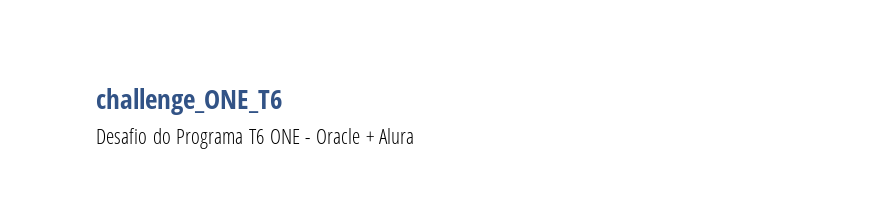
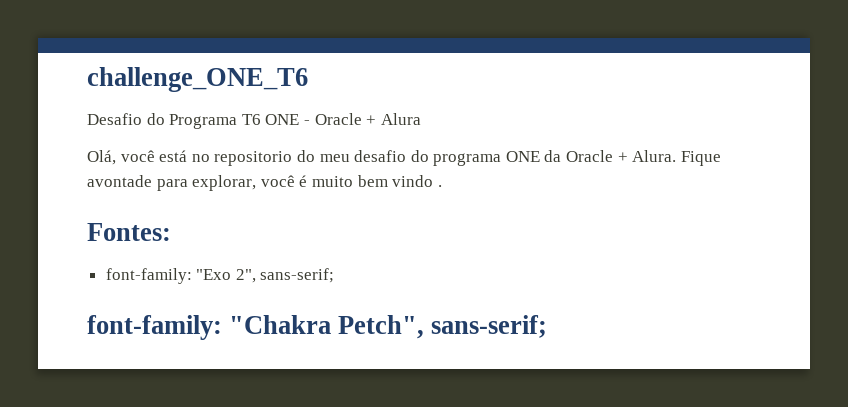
(415, 136) none -> [87,150,721,166] [87,175,442,191] [87,223,171,241] [105,268,335,284] [87,315,548,340] // Olá, você está no repositorio do meu desafio do programa ONE da Oracle + Alura. Fique avontade para explorar, você é muito bem vindo . // Fontes: // font-family: "Exo 2", sans-serif; // font-family: "Chakra Petch", sans-serif;

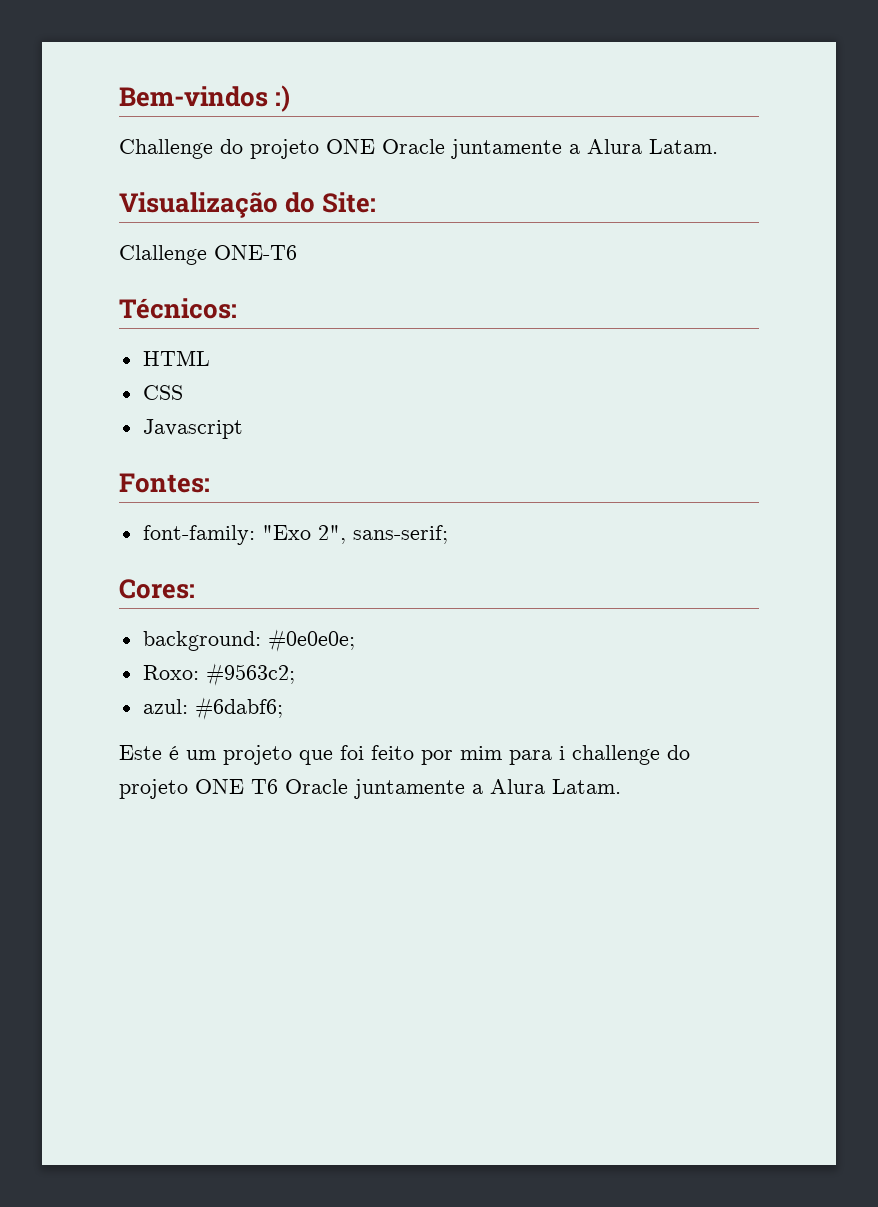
[87,67,308,92] [87,113,421,129] [87,150,721,166] [87,175,442,191] challenge_ONE_T6 // Desafio do Programa T6 ONE - Oracle + Alura // Olá, você está no repositorio do meu desafio do programa ONE da Oracle + Alura. Fique avontade para explorar, você é muito bem vindo . -> [119,85,291,112] [119,139,718,159] [119,192,377,218] [119,245,297,265] [119,298,237,319] [142,350,210,366] [142,385,183,400] [142,419,243,439] Bem-vindos :) // Challenge do projeto ONE Oracle juntamente a Alura Latam. // Visualização do Site: // Clallenge ONE-T6 // Técnicos: // HTML // CSS // Javascript
[87,315,548,340] font-family: "Chakra Petch", sans-serif; -> [119,579,195,599] [142,629,355,652] [142,663,295,686] [142,697,283,720] [119,745,690,765] [119,779,621,799] Cores: // background: #0e0e0e; // Roxo: #9563c2; // azul: #6dabf6; // Este é um projeto que foi feito por mim para i challenge do projeto ONE T6 Oracle juntamente a Alura Latam.

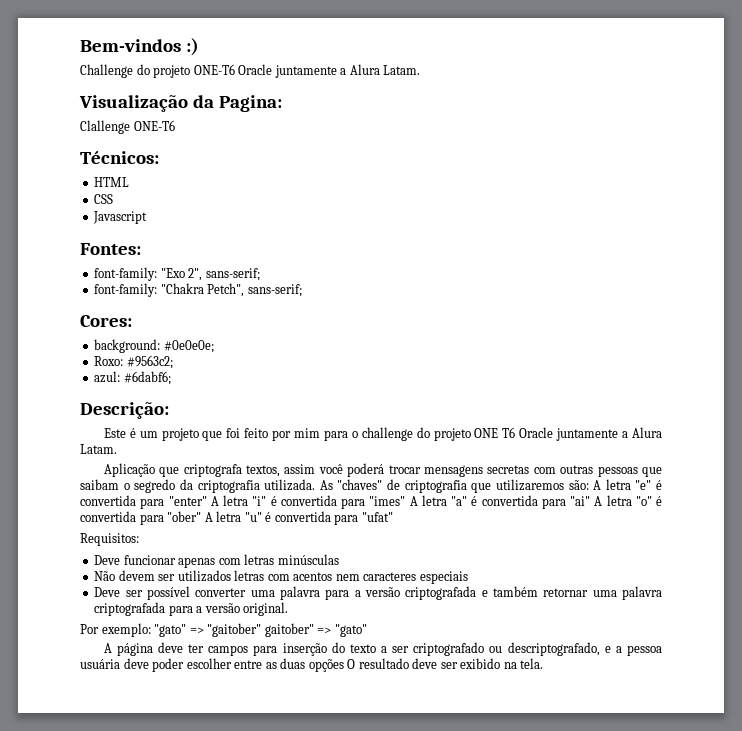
[326,139,375,154] ONE -> [193,64,235,75] ONE-T6
[285,192,377,213] do Site: -> [192,95,282,112] da Pagina:
(448, 534) none -> [94,283,302,297] // font-family: "Chakra Petch", sans-serif;
(283, 708) none -> [80,402,169,419] // Descrição:
[559,746,565,760] i -> [351,431,358,438] o
(621, 786) none -> [103,463,662,477] [80,479,662,493] [80,495,662,509] [80,511,393,525] [80,533,139,546] [94,554,339,568] [94,570,468,584] [94,586,663,600] [94,602,289,616] [80,623,367,637] [103,642,663,656] [80,658,544,672] // Aplicação que criptografa textos, assim você poderá trocar mensagens secretas com outras pessoas que saibam o segredo da criptografia utilizada. As "chaves" de criptografia que utilizaremos são: A letra "e" é convertida para "enter" A letra "i" é convertida para "imes" A letra "a" é convertida para "ai" A letra "o" é convertida para "ober" A letra "u" é convertida para "ufat" // Requisitos: // Deve funcionar apenas com letras minúsculas // Não devem ser utilizados letras com acentos nem caracteres especiais // Deve ser possível converter uma palavra para a versão criptografada e também retornar uma palavra criptografada para a versão original. // Por exemplo: "gato" => "gaitober" gaitober" => "gato" // A página deve ter campos para inserção do texto a ser criptografado ou descriptografado, e a pessoa usuária deve poder escolher entre as duas opções O resultado deve ser exibido na tela.

